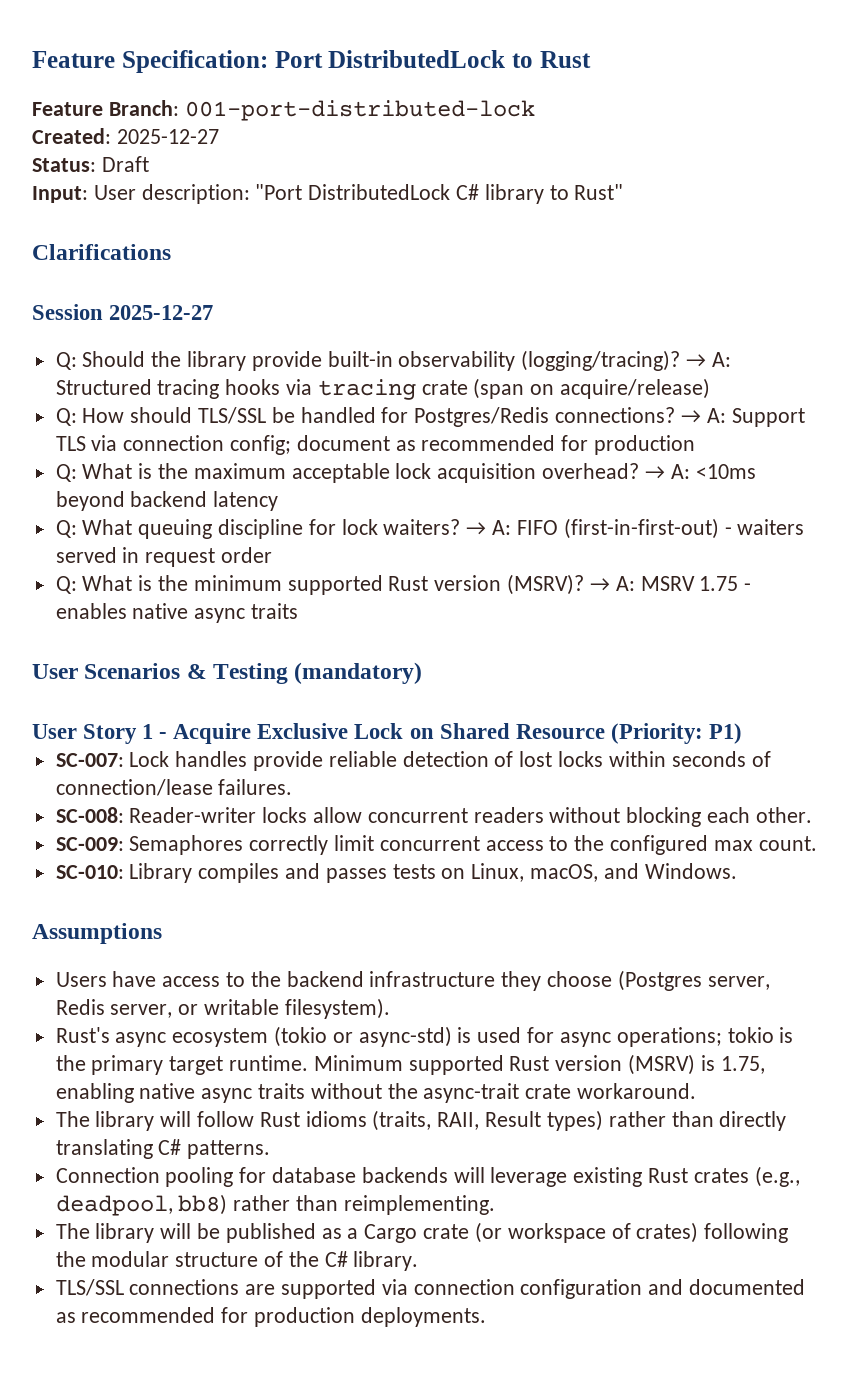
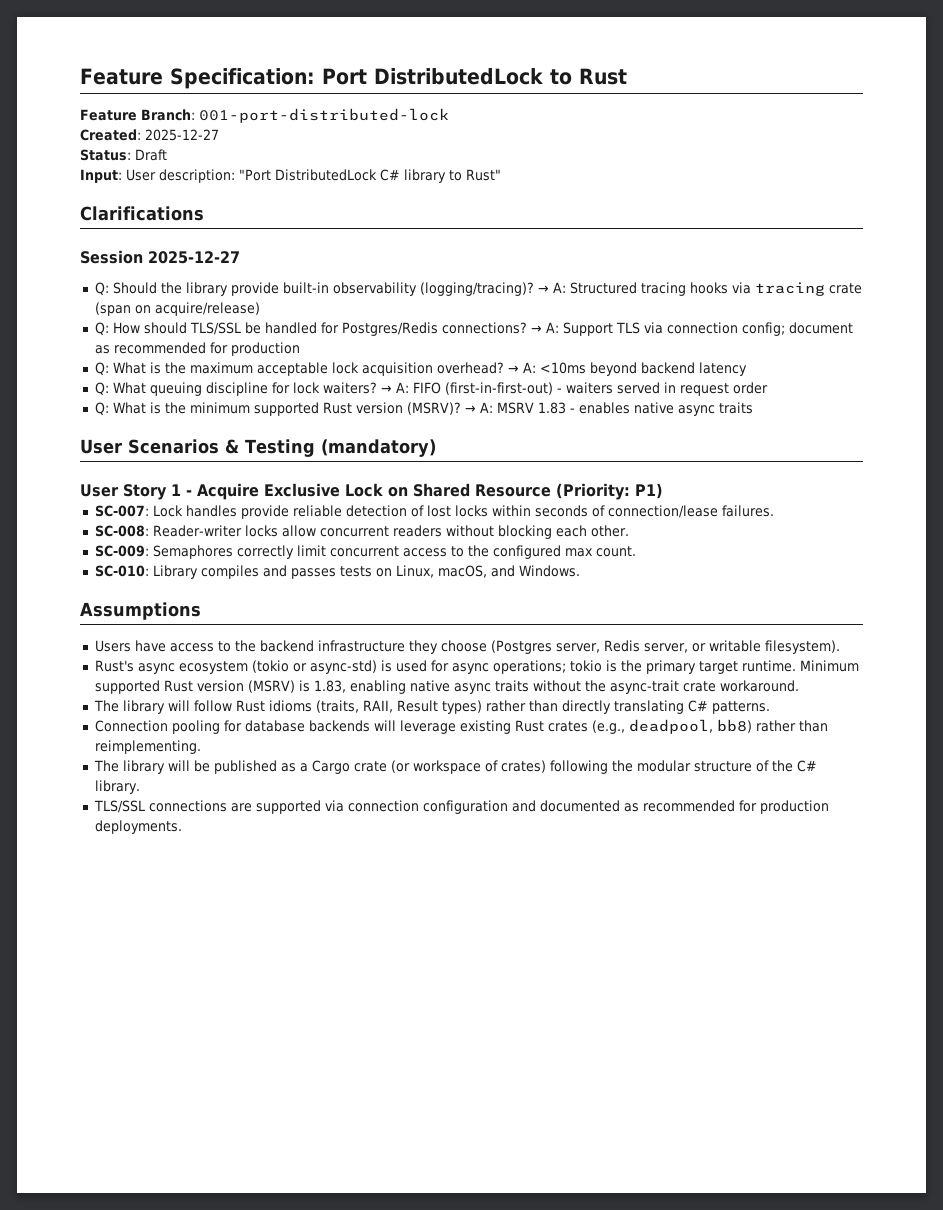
[699,576,739,591] 1.75 -> [537,402,566,414] 1.83
[720,1056,765,1074] 1.75, -> [313,680,346,693] 1.83,

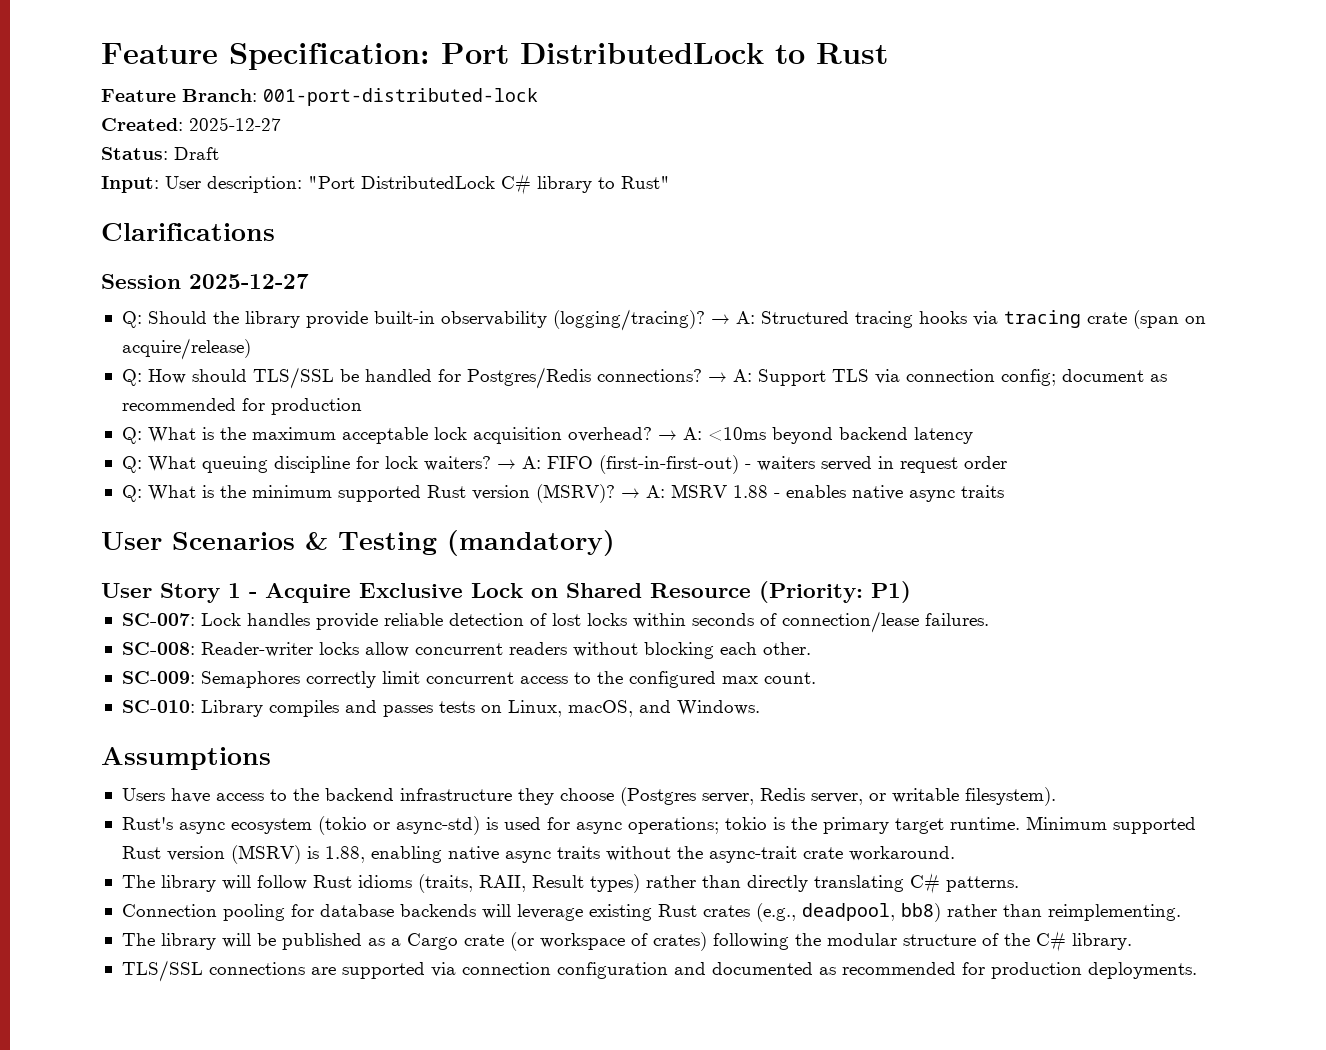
[537,402,566,414] 1.83 -> [732,485,768,498] 1.88
[313,680,346,693] 1.83, -> [324,846,365,863] 1.88,

